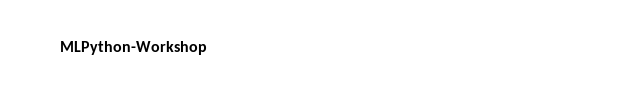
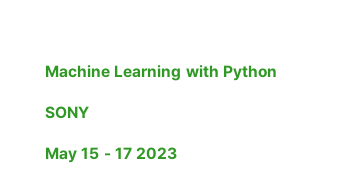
[60,41,207,55] MLPython-Workshop -> [45,65,277,81] [45,106,89,119] [45,147,178,163] Machine Learning with Python // SONY // May 15 - 17 2023

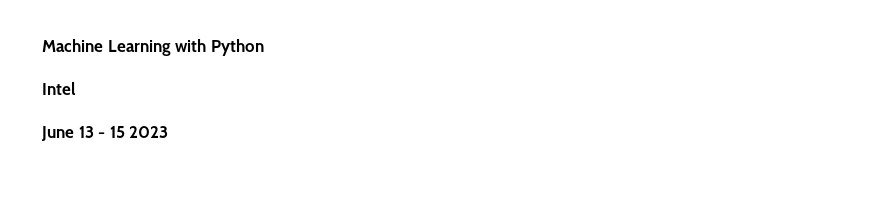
[45,106,89,119] [45,147,132,163] SONY // May 15 - 17 -> [42,82,76,95] [41,126,125,141] Intel // June 13 - 15

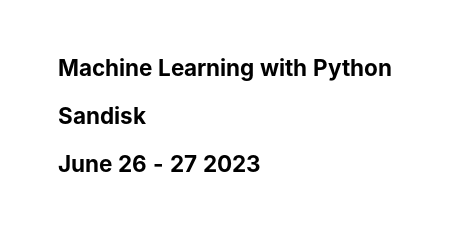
[42,82,76,95] Intel -> [58,106,146,124] Sandisk
[78,126,125,138] 13 - 15 -> [118,155,198,172] 26 - 27

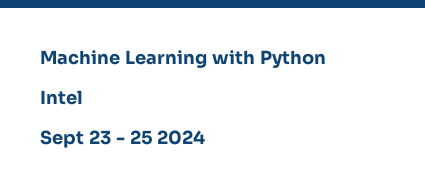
[58,106,146,124] [58,155,262,172] Sandisk // June 26 - 27 2023 -> [40,90,83,105] [40,130,206,148] Intel // Sept 23 - 25 2024

